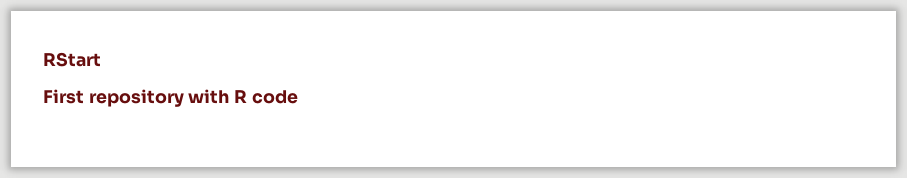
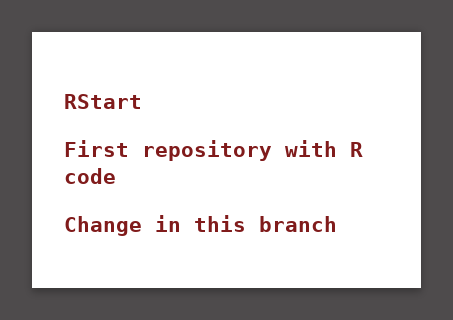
(298, 97) none -> [64,215,337,236] // Change in this branch

